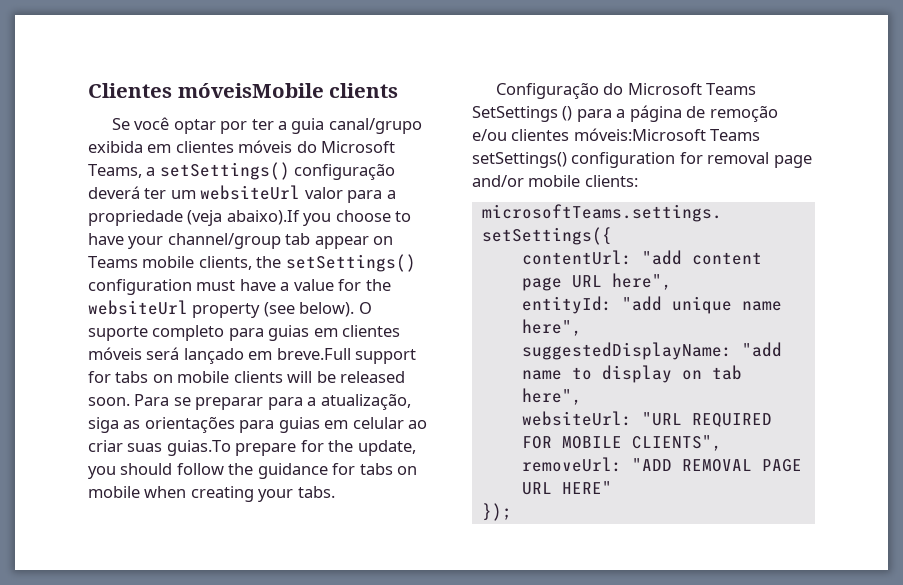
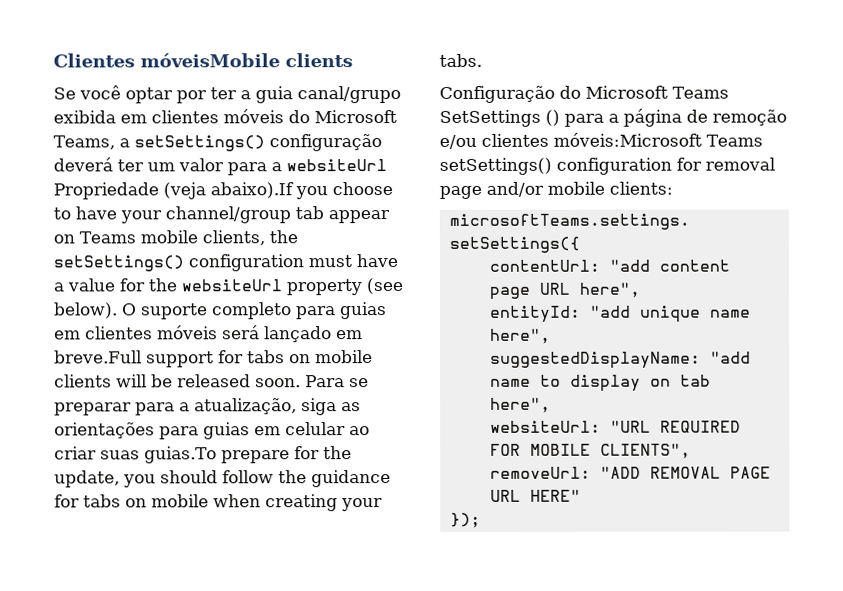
[200,185,301,200] websiteUrl -> (175, 167) none
[88,210,183,226] propriedade -> [286,159,387,172] [53,182,159,200] websiteUrl Propriedade

